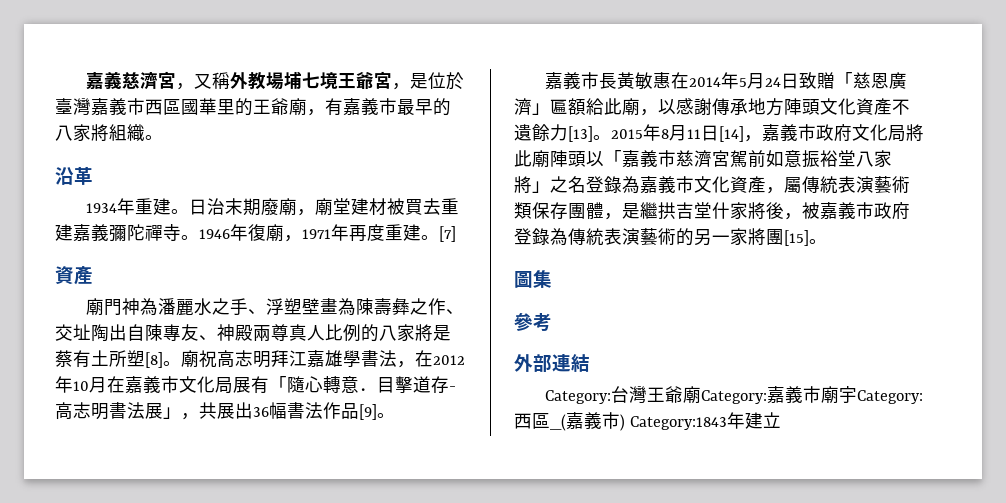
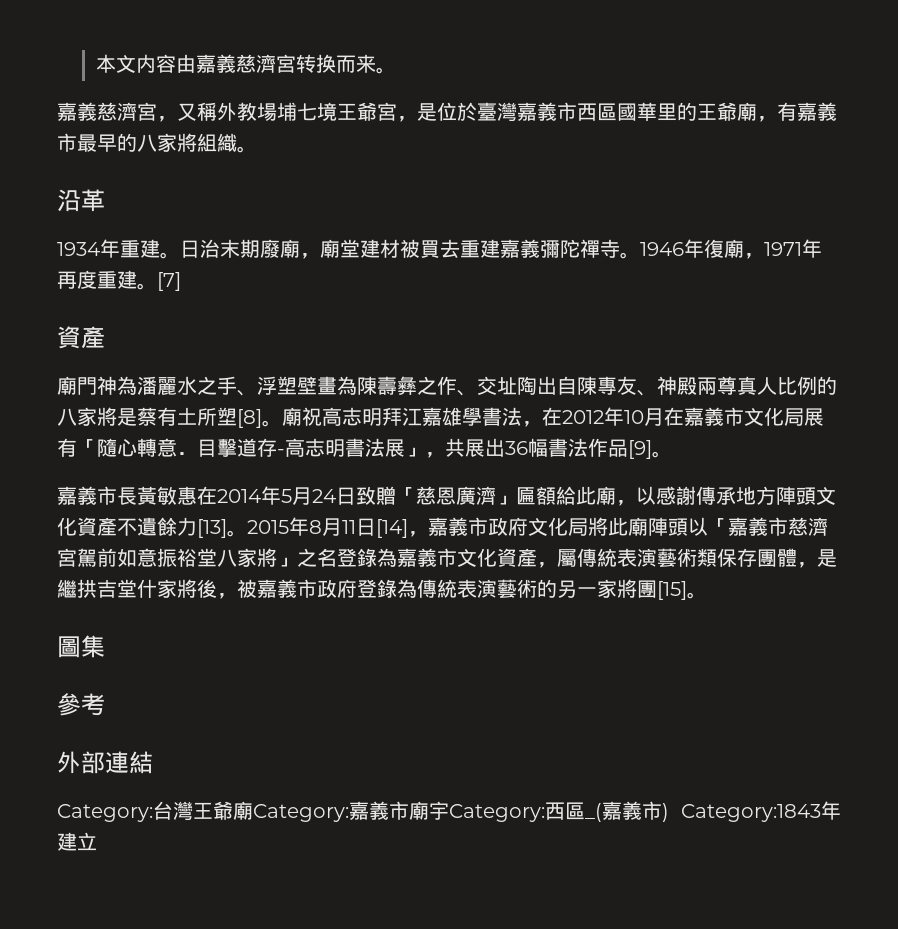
(85, 81) none -> [95,54,396,74] 本文内容由嘉義慈濟宮转换而来。 //

